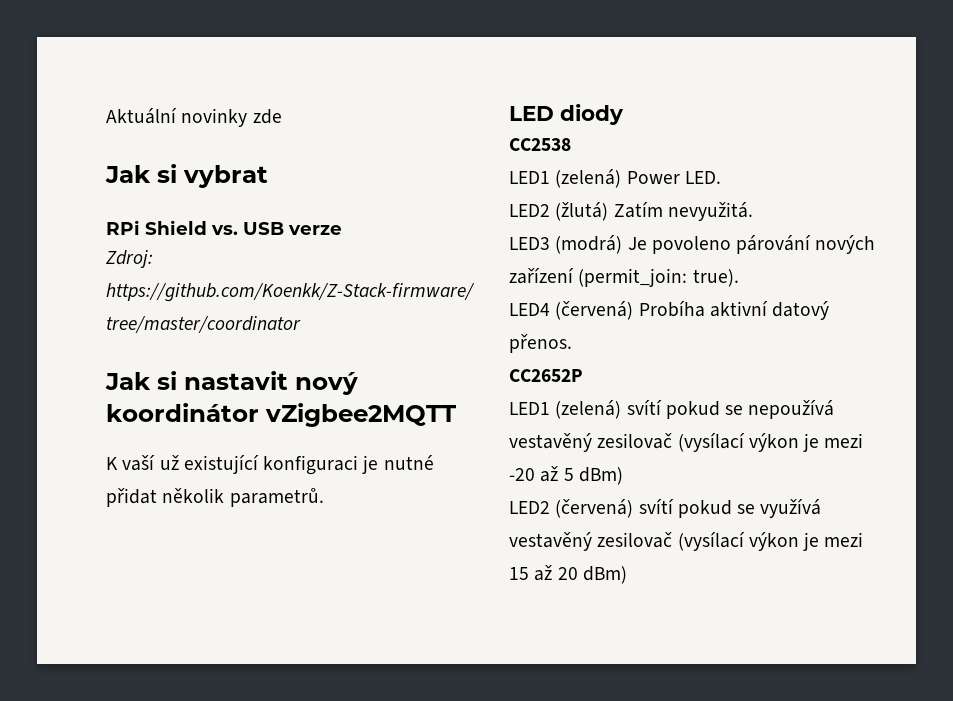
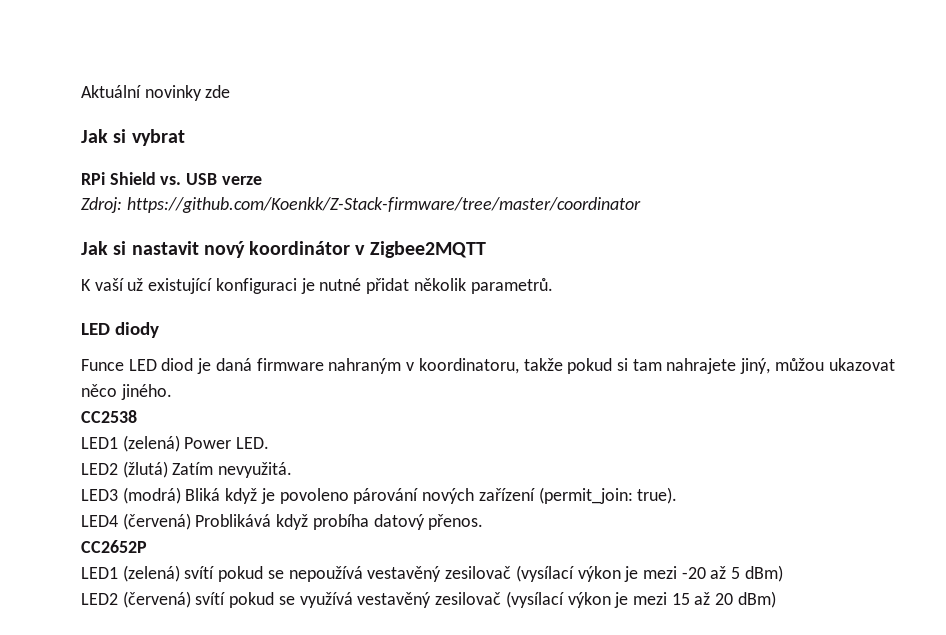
[265,403,457,427] vZigbee2MQTT -> [355,241,486,258] v Zigbee2MQTT
(624, 114) none -> [81,358,895,374] [81,384,172,400] // Funce LED diod je daná firmware nahraným v koordinatoru, takže pokud si tam nahrajete jiný, můžou ukazovat něco jiného.
[627,237,647,250] Je -> [185,488,275,504] Bliká když je
[638,301,768,317] Probíha aktivní -> [195,514,369,530] Problikává když probíha

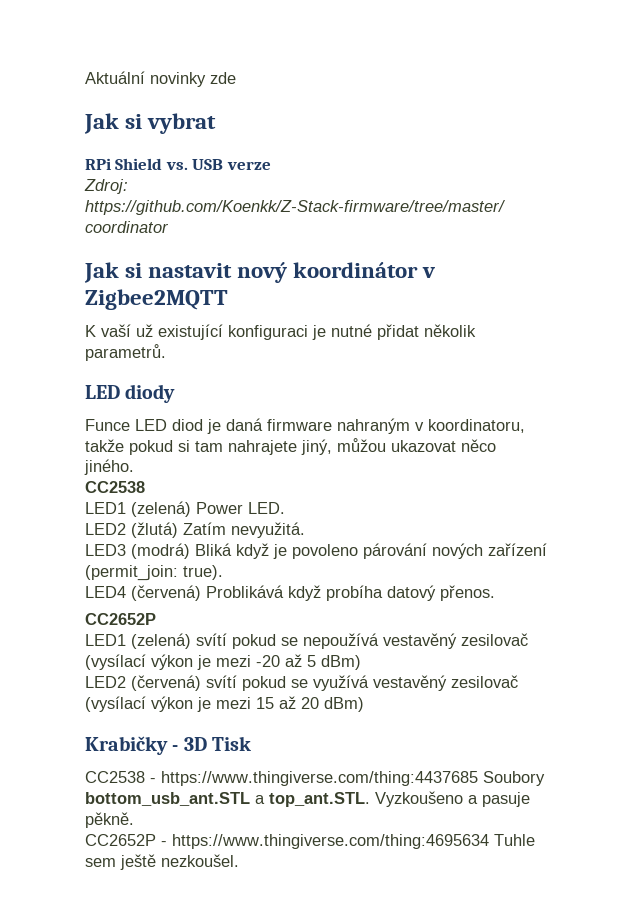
(776, 599) none -> [85,736,251,755] [85,771,545,786] [85,791,530,807] [85,812,134,828] [85,834,535,849] [85,854,239,870] // Krabičky - 3D Tisk // CC2538 - https://www.thingiverse.com/thing:4437685 Soubory bottom_usb_ant.STL a top_ant.STL. Vyzkoušeno a pasuje pěkně. // CC2652P - https://www.thingiverse.com/thing:4695634 Tuhle sem ještě nezkoušel.

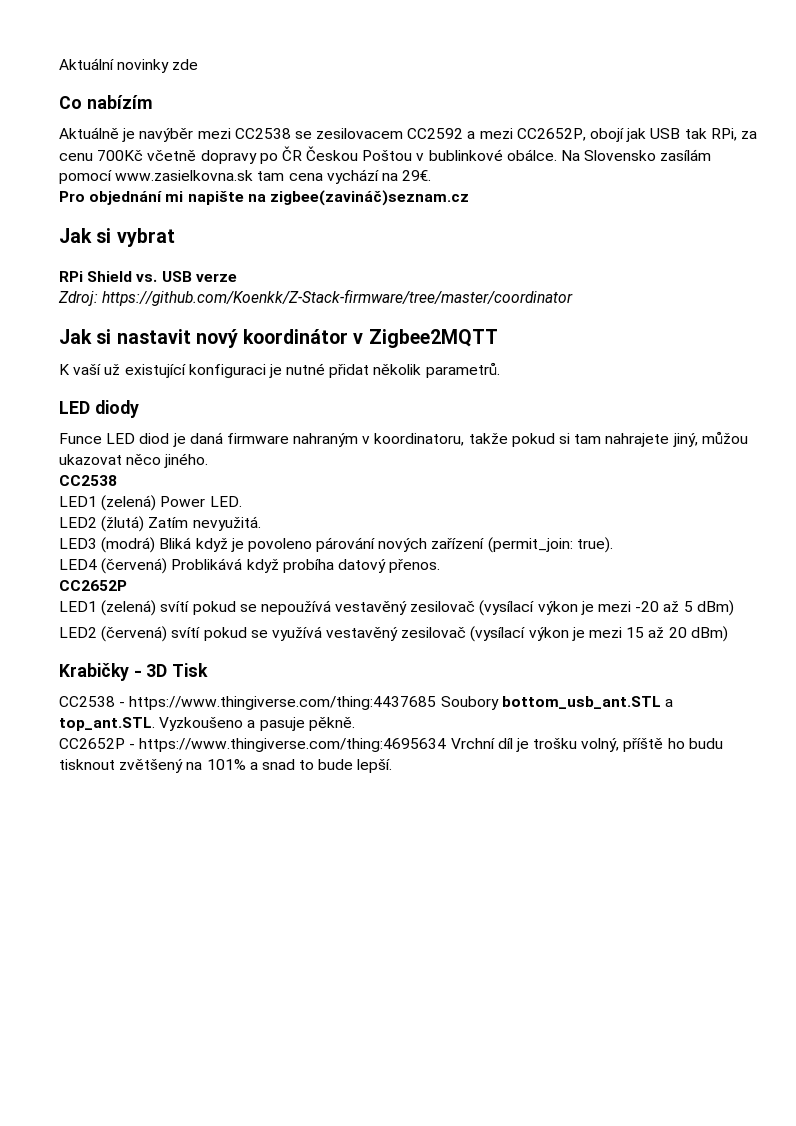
(236, 78) none -> [59,95,152,109] [59,127,757,142] [59,146,712,164] [59,169,432,184] [59,190,469,206] // Co nabízím // Aktuálně je navýběr mezi CC2538 se zesilovacem CC2592 a mezi CC2652P, obojí jak USB tak RPi, za cenu 700Kč včetně dopravy po ČR Českou Poštou v bublinkové obálce. Na Slovensko zasílám pomocí www.zasielkovna.sk tam cena vychází na 29€. // Pro objednání mi napište na zigbee(zavináč)seznam.cz
[494,834,535,846] [85,854,239,870] Tuhle sem ještě nezkoušel. -> [450,738,723,752] [59,759,393,773] Vrchní díl je trošku volný, příště ho budu tisknout zvětšený na 101% a snad to bude lepší.

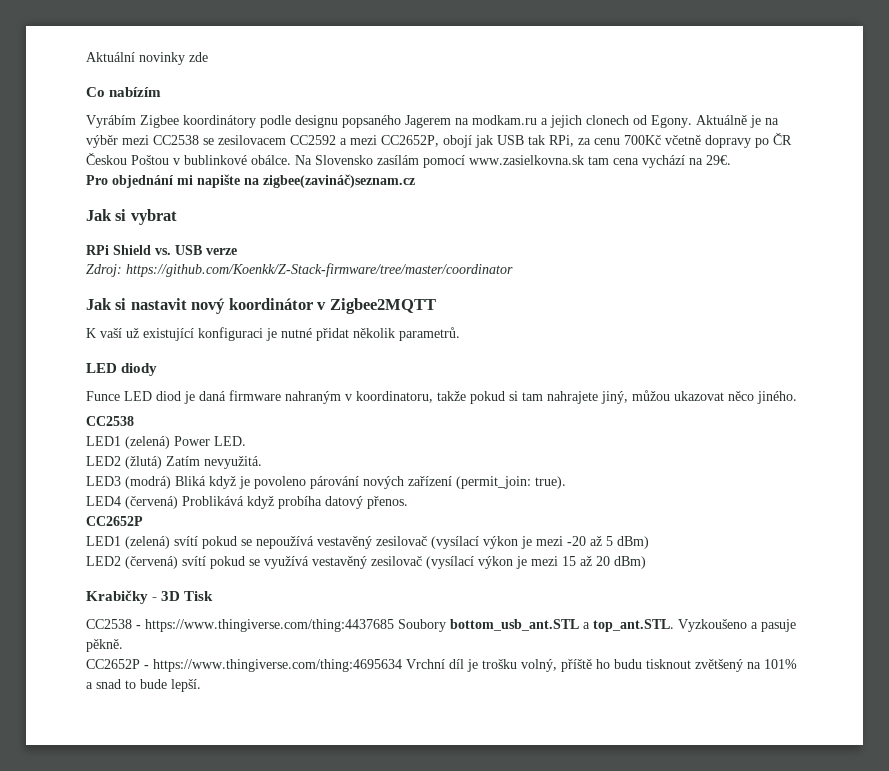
[59,127,194,142] Aktuálně je navýběr -> [86,115,779,128] [86,135,118,148] Vyrábím Zigbee koordinátory podle designu popsaného Jagerem na modkam.ru a jejich clonech od Egony. Aktuálně je na výběr

